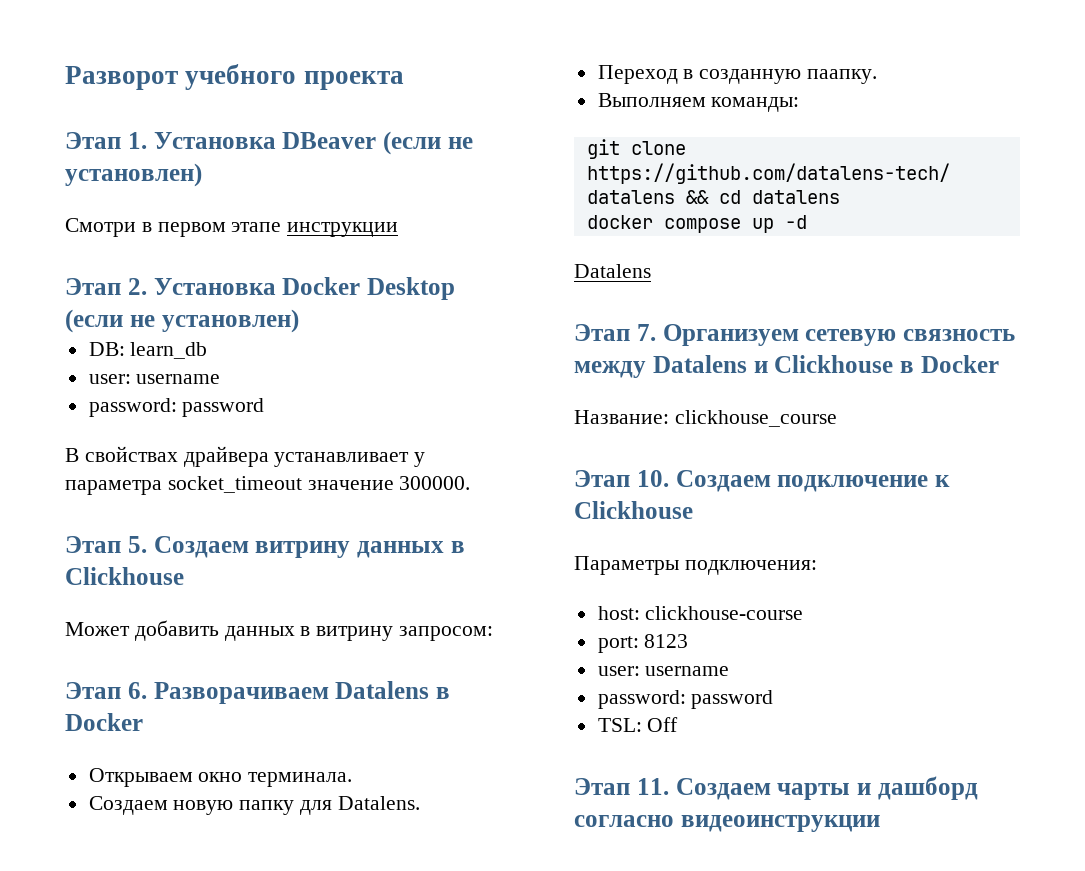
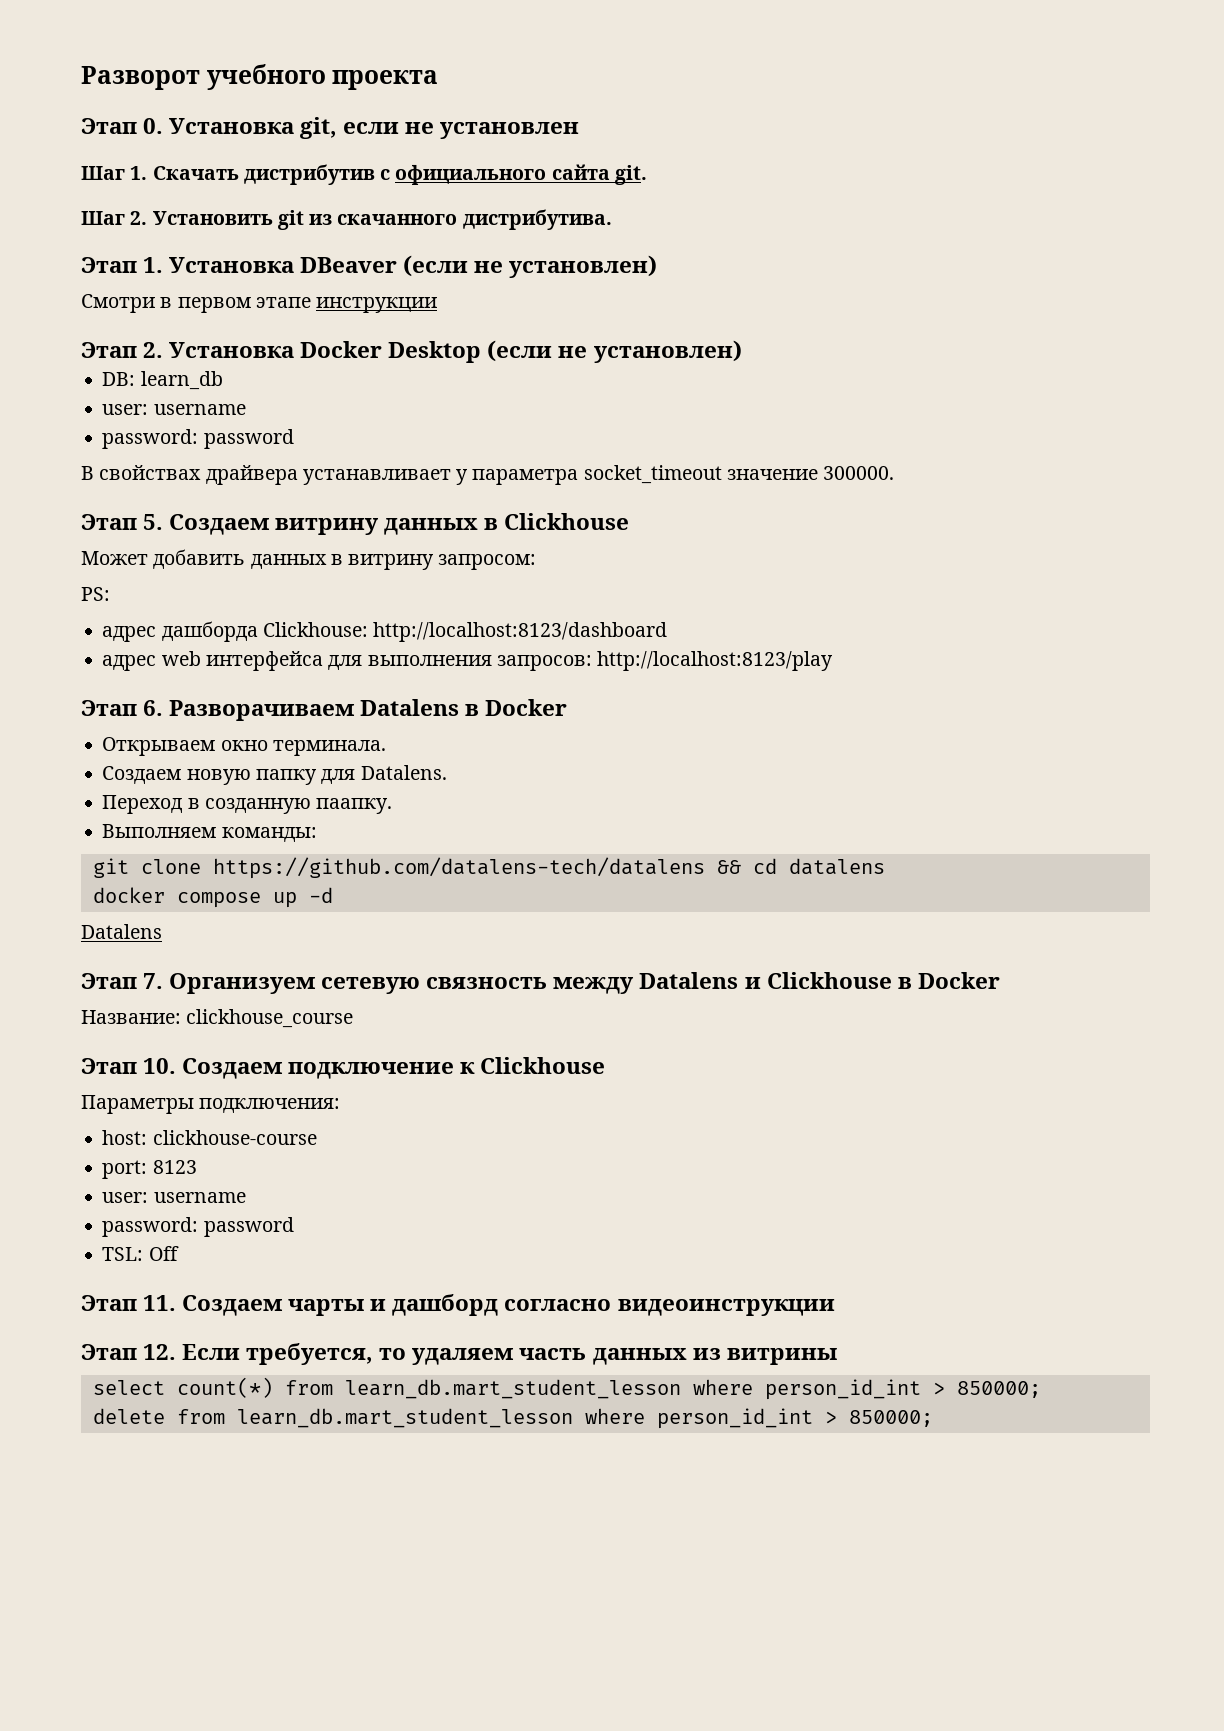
(404, 80) none -> [81,117,580,139] [81,164,647,185] [81,209,612,230] // Этап 0. Установка git, если не установлен // Шаг 1. Скачать дистрибутив с официального сайта git. // Шаг 2. Установить git из скачанного дистрибутива.
(494, 633) none -> [81,587,110,601] [102,621,668,642] [102,651,834,671] // PS: // адрес дашборда Clickhouse: http://localhost:8123/dashboard // адрес web интерфейса для выполнения запросов: http://localhost:8123/play
(880, 823) none -> [81,1343,837,1365] [92,1377,1041,1400] [92,1408,933,1429] // Этап 12. Если требуется, то удаляем часть данных из витрины // select count(*) from learn_db.mart_student_lesson where person_id_int > 850000; // delete from learn_db.mart_student_lesson where person_id_int > 850000;

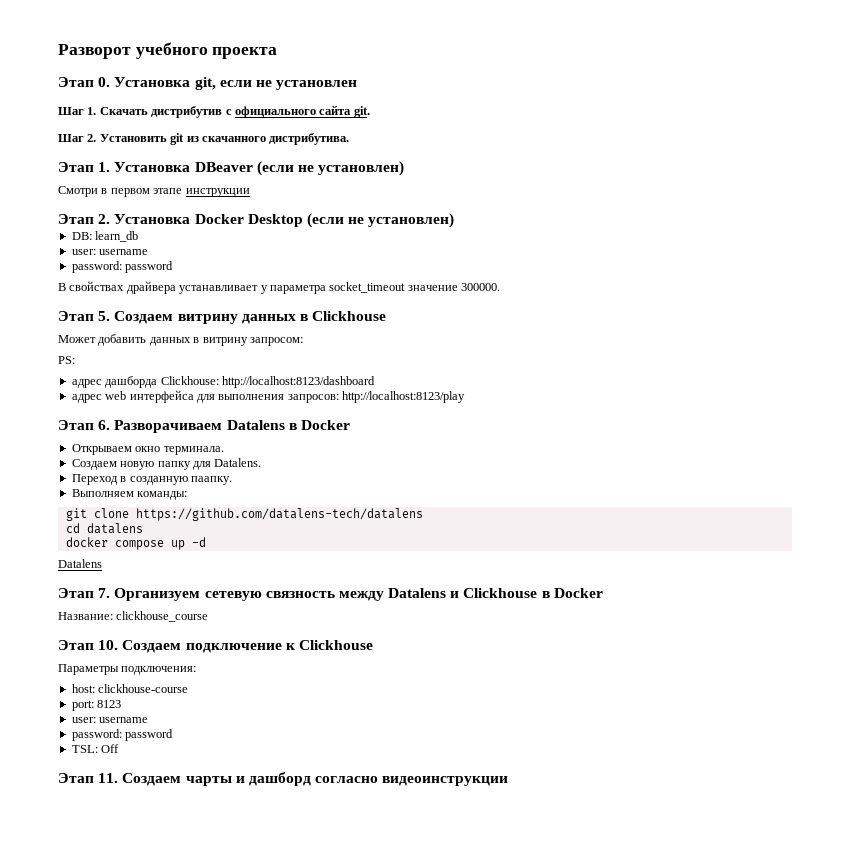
[716,860,741,874] && -> (423, 514) //
[81,1343,837,1365] [92,1377,1041,1400] [92,1408,933,1429] // Этап 12. Если требуется, то удаляем часть данных из витрины // select count(*) from learn_db.mart_student_lesson where person_id_int > 850000; // delete from learn_db.mart_student_lesson where person_id_int > 850000; -> (509, 781) none

